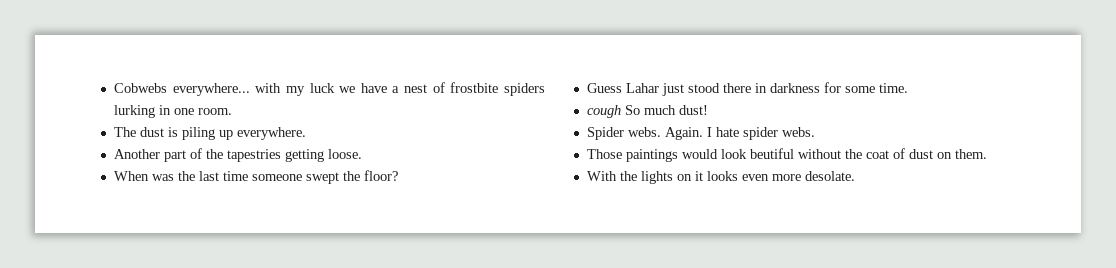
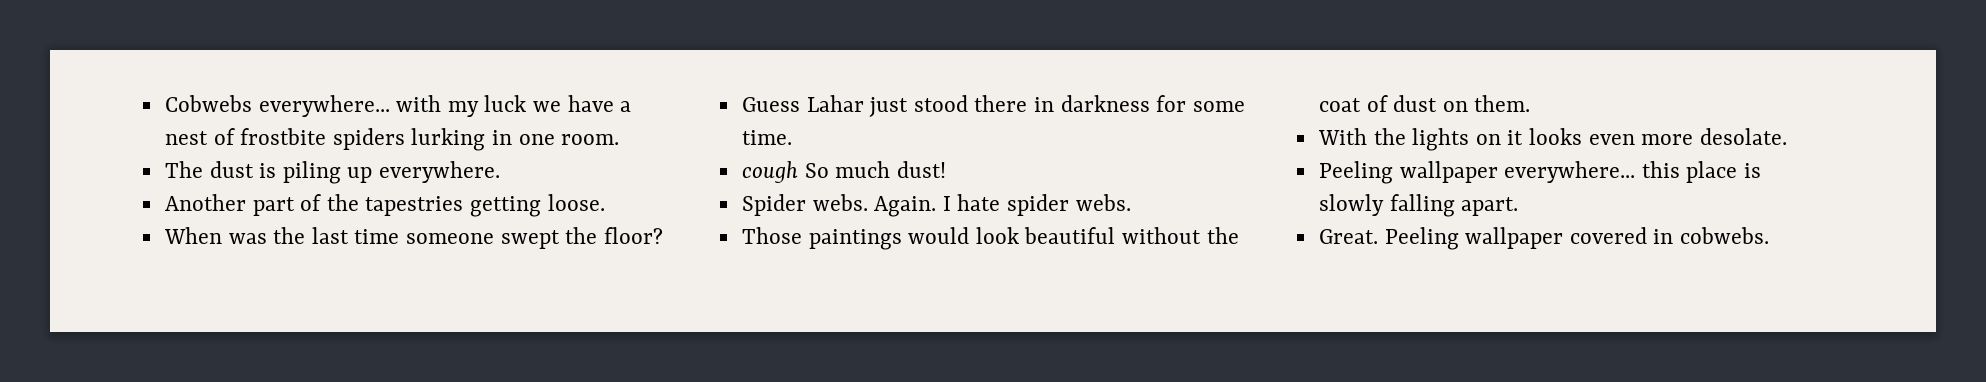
[749,148,794,159] beutiful -> [1024,227,1116,244] beautiful
(855, 176) none -> [1318,161,1762,184] [1318,194,1519,217] [1318,227,1770,250] // Peeling wallpaper everywhere... this place is slowly falling apart. // Great. Peeling wallpaper covered in cobwebs.

